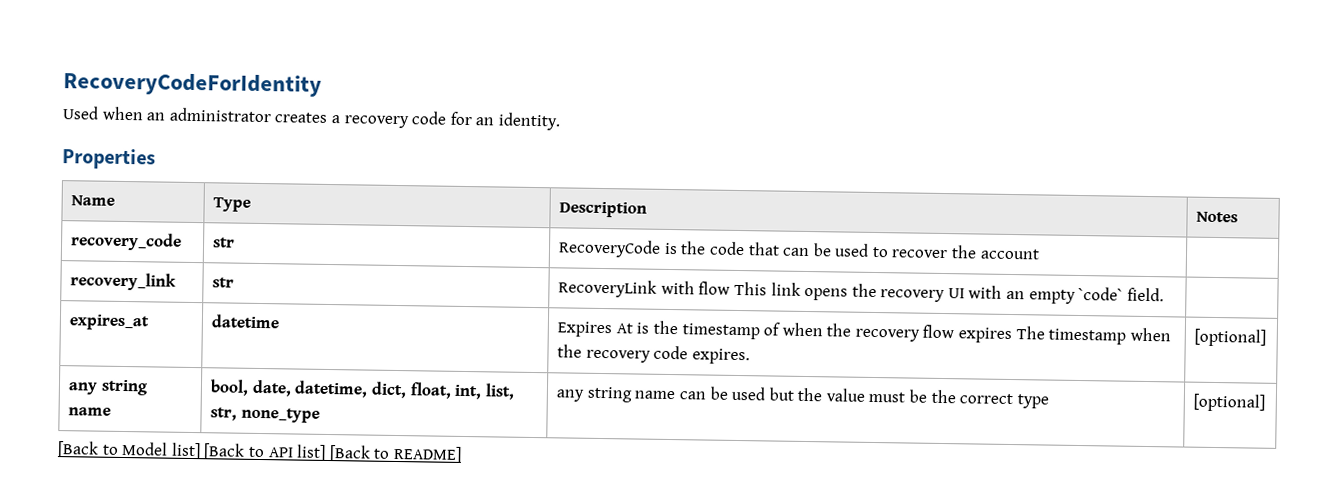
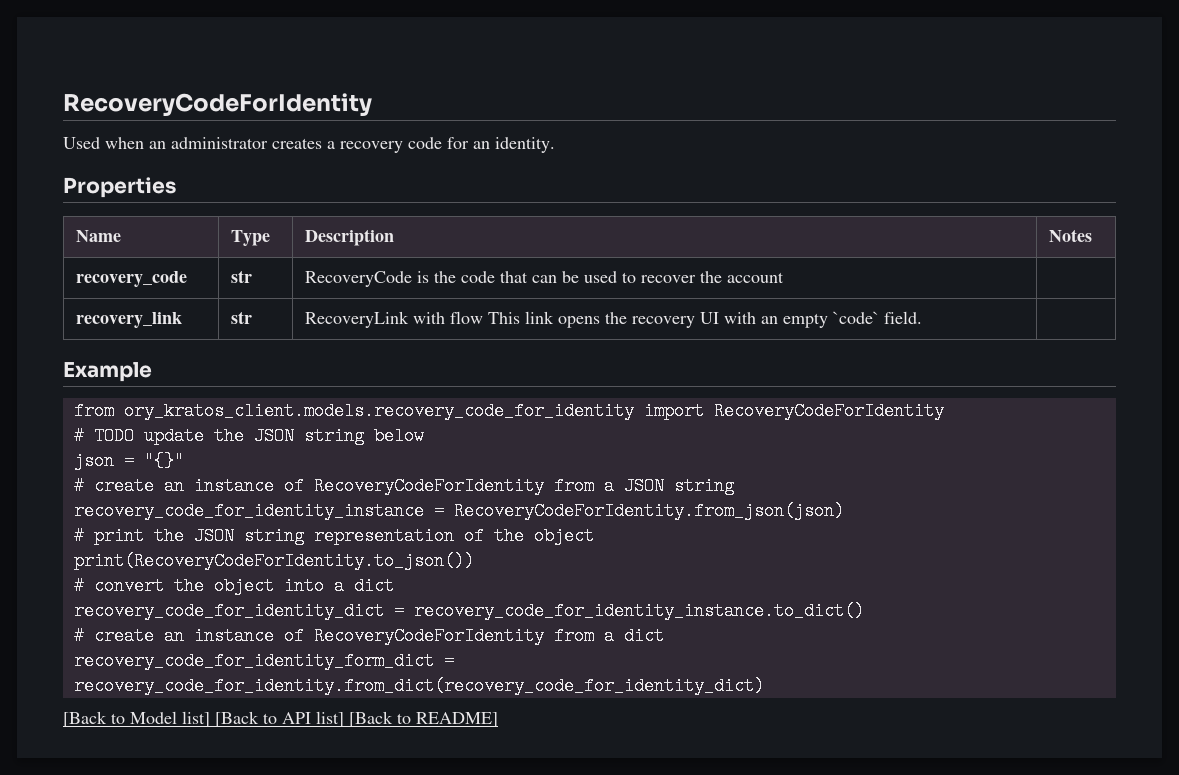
[69,314,151,331] [211,314,281,329] [557,320,1171,345] [557,344,750,365] [1194,328,1267,347] [68,379,148,396] [68,407,112,416] [210,379,515,400] [210,407,320,423] [556,386,1049,409] [1193,393,1266,412] // expires_at | datetime | Expires At is the timestamp of when the recovery flow expires The timestamp when the recovery code expires. | [optional] // any string name | bool, date, datetime, dict, float, int, list, str, none_type | any string name can be used but the value must be the correct type | [optional] -> [63,362,152,382] [73,402,944,420] [73,427,424,445] [73,452,184,470] [73,477,734,495] [73,502,844,520] [73,527,594,545] [73,552,474,570] [73,577,394,595] [73,602,864,620] [73,627,664,645] [73,652,454,670] [73,677,764,695] // Example // from ory_kratos_client.models.recovery_code_for_identity import RecoveryCodeForIdentity // # TODO update the JSON string below // json = "{}" // # create an instance of RecoveryCodeForIdentity from a JSON string // recovery_code_for_identity_instance = RecoveryCodeForIdentity.from_json(json) // # print the JSON string representation of the object // print(RecoveryCodeForIdentity.to_json()) // # convert the object into a dict // recovery_code_for_identity_dict = recovery_code_for_identity_instance.to_dict() // # create an instance of RecoveryCodeForIdentity from a dict // recovery_code_for_identity_form_dict = recovery_code_for_identity.from_dict(recovery_code_for_identity_dict)

